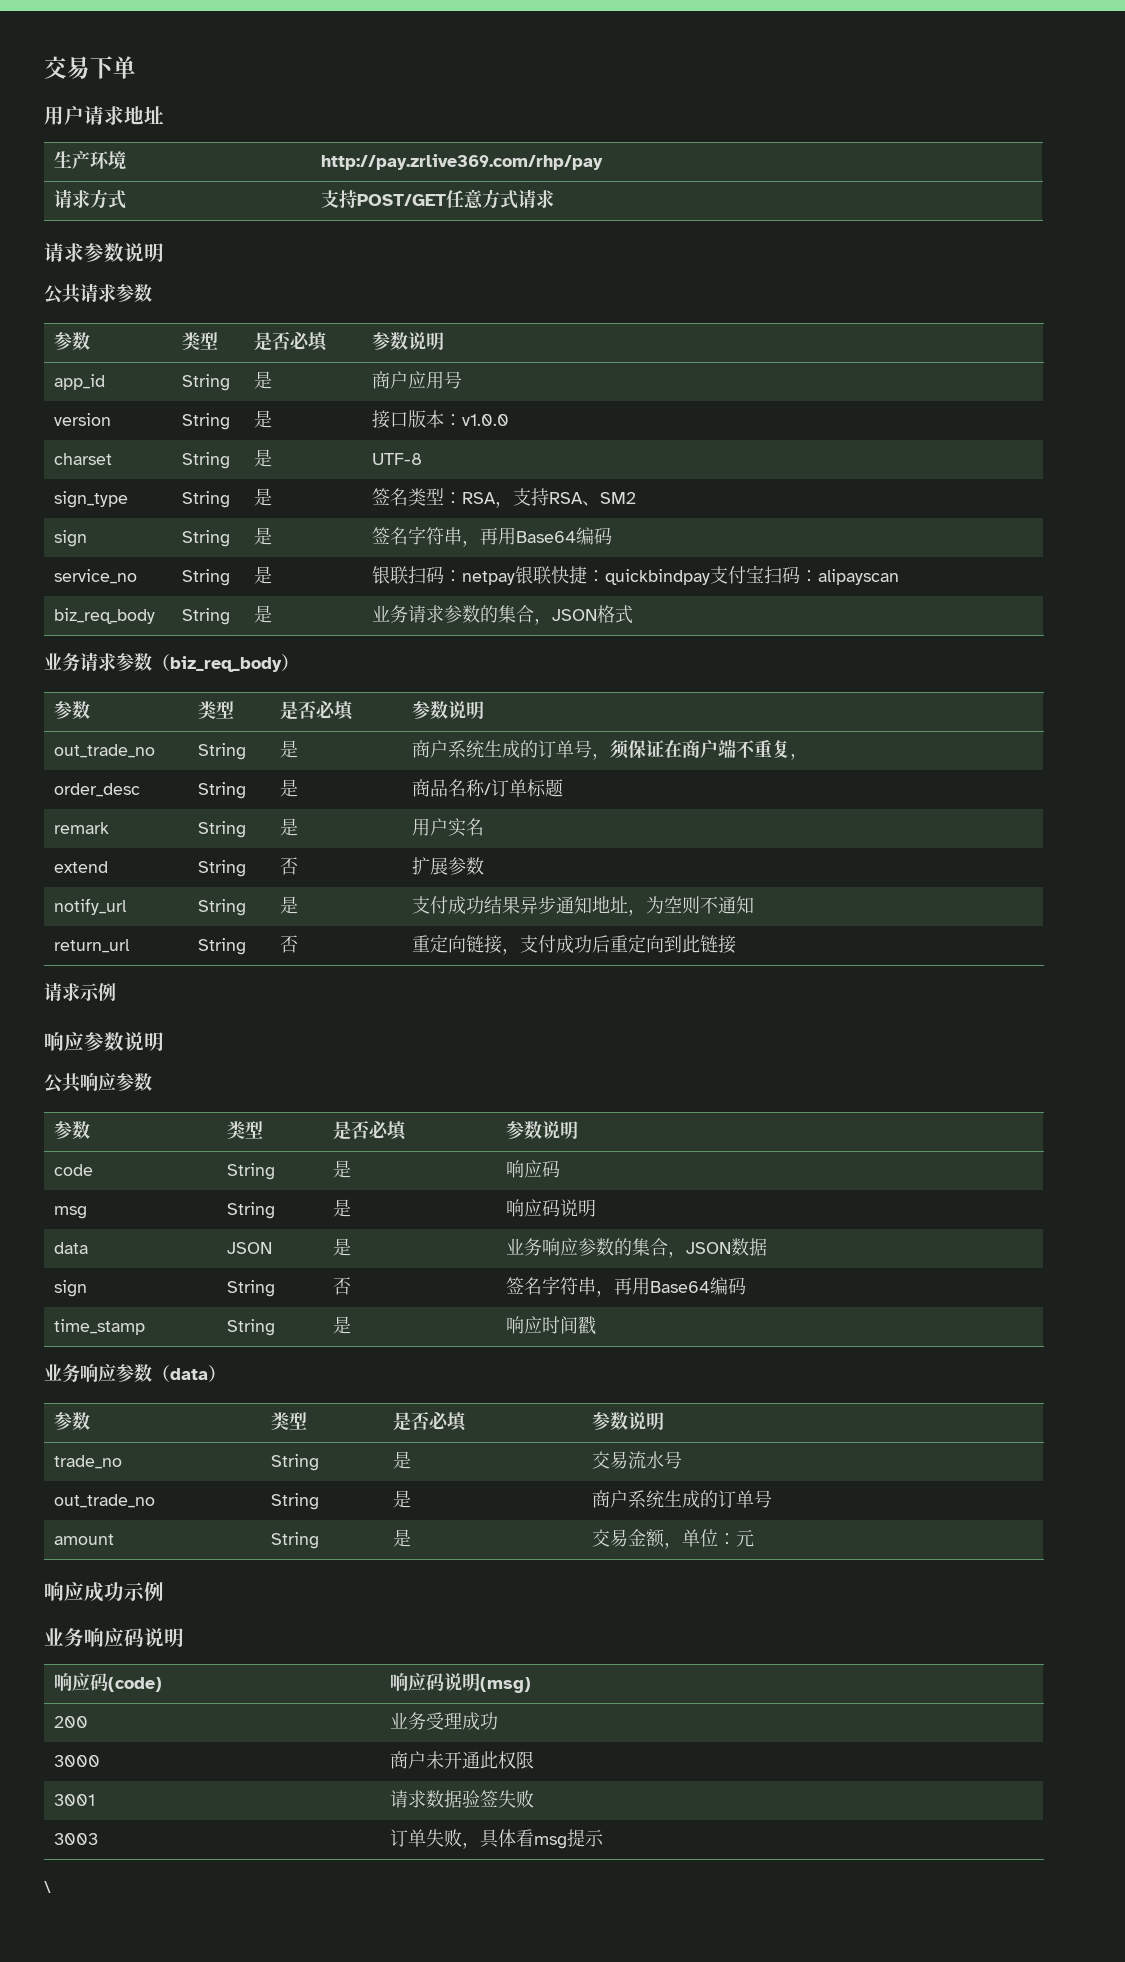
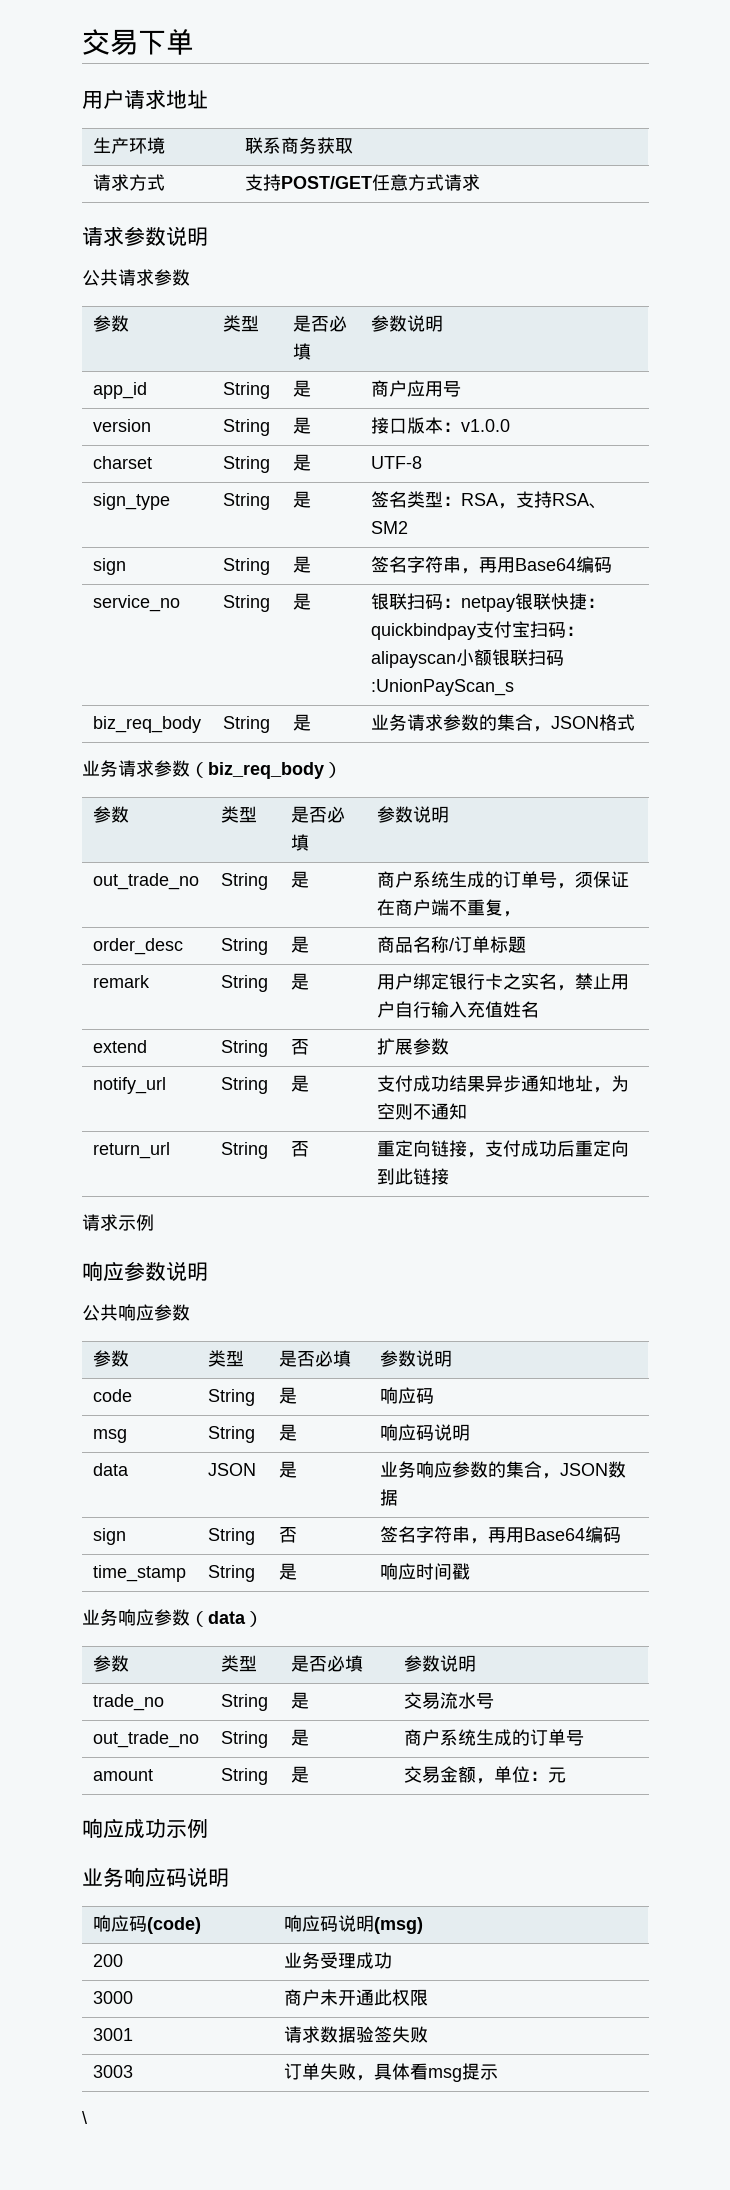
[320,154,603,170] http://pay.zrlive369.com/rhp/pay -> [244,137,353,154] 联系商务获取
(899, 577) none -> [455,649,564,666] [370,679,514,696] 小额银联扫码:UnionPayScan_s
[447,818,466,837] 实 -> [412,973,629,991] [376,1001,521,1018] 绑定银行卡之实名，禁止用户自行输入充值姓

